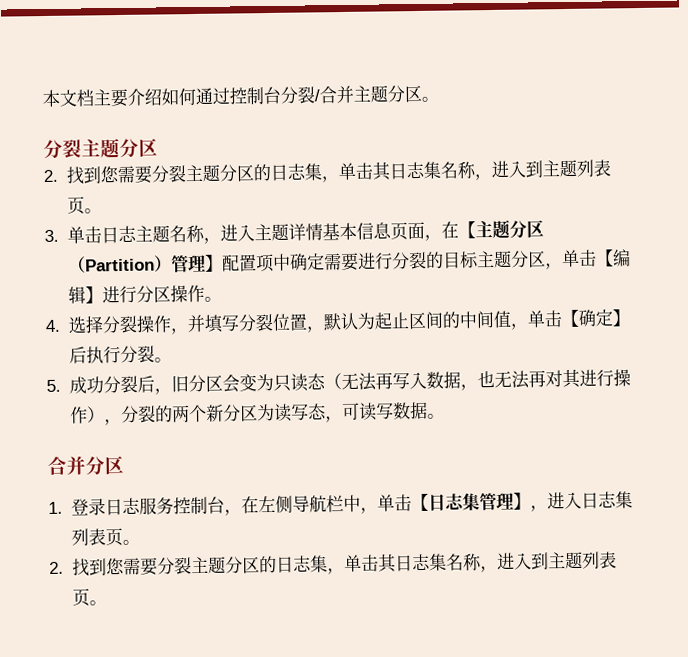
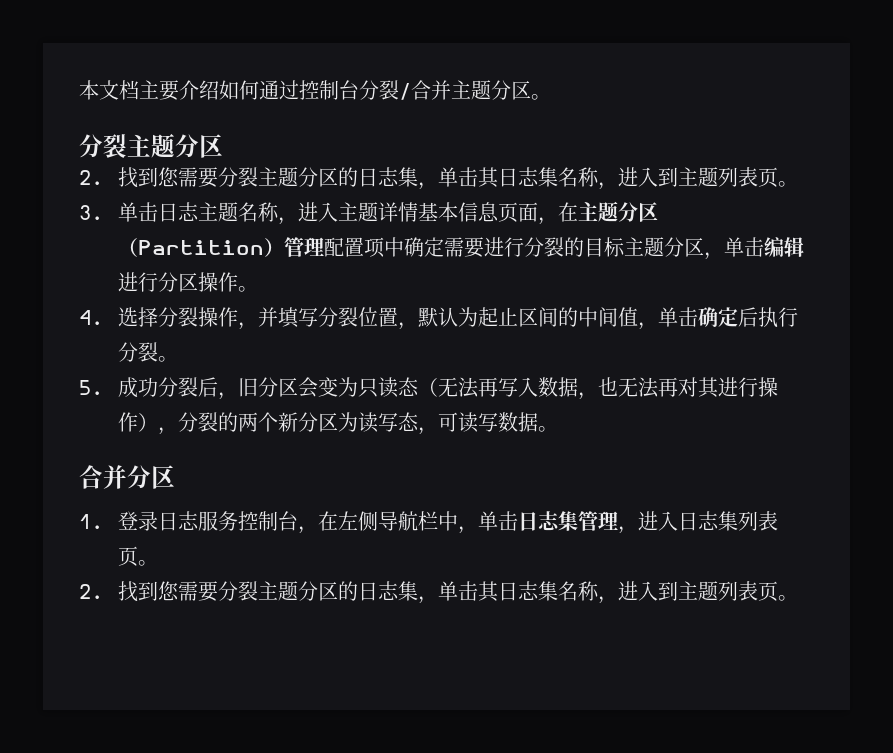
[457,221,476,239] 【 -> (579, 212) none
[203,254,223,272] 】 -> (325, 246) none
[594,249,631,267] [67,286,103,304] 【编辑】 -> [764,237,805,257] 编辑
[560,309,630,328] 【确定】 -> [698,307,739,327] 确定
[410,493,429,512] 【 -> (519, 521) none
[512,492,531,510] 】 -> (619, 520) none

